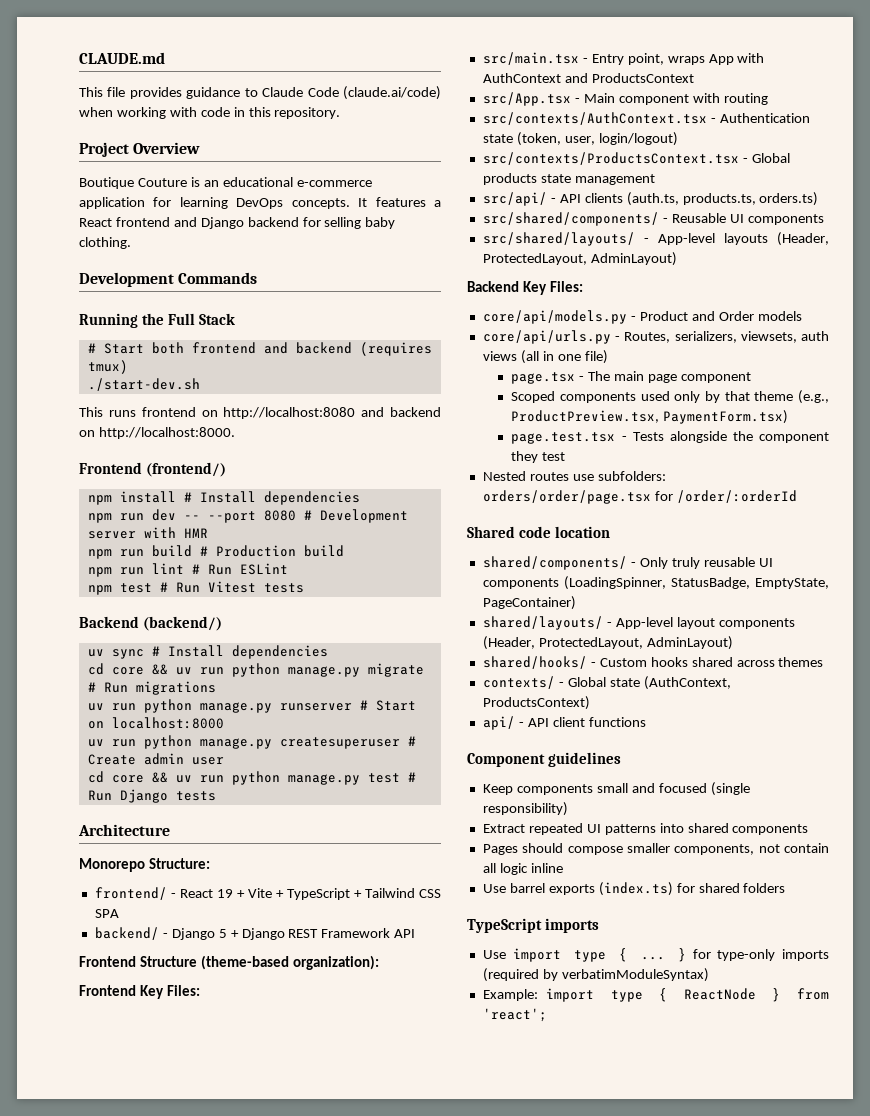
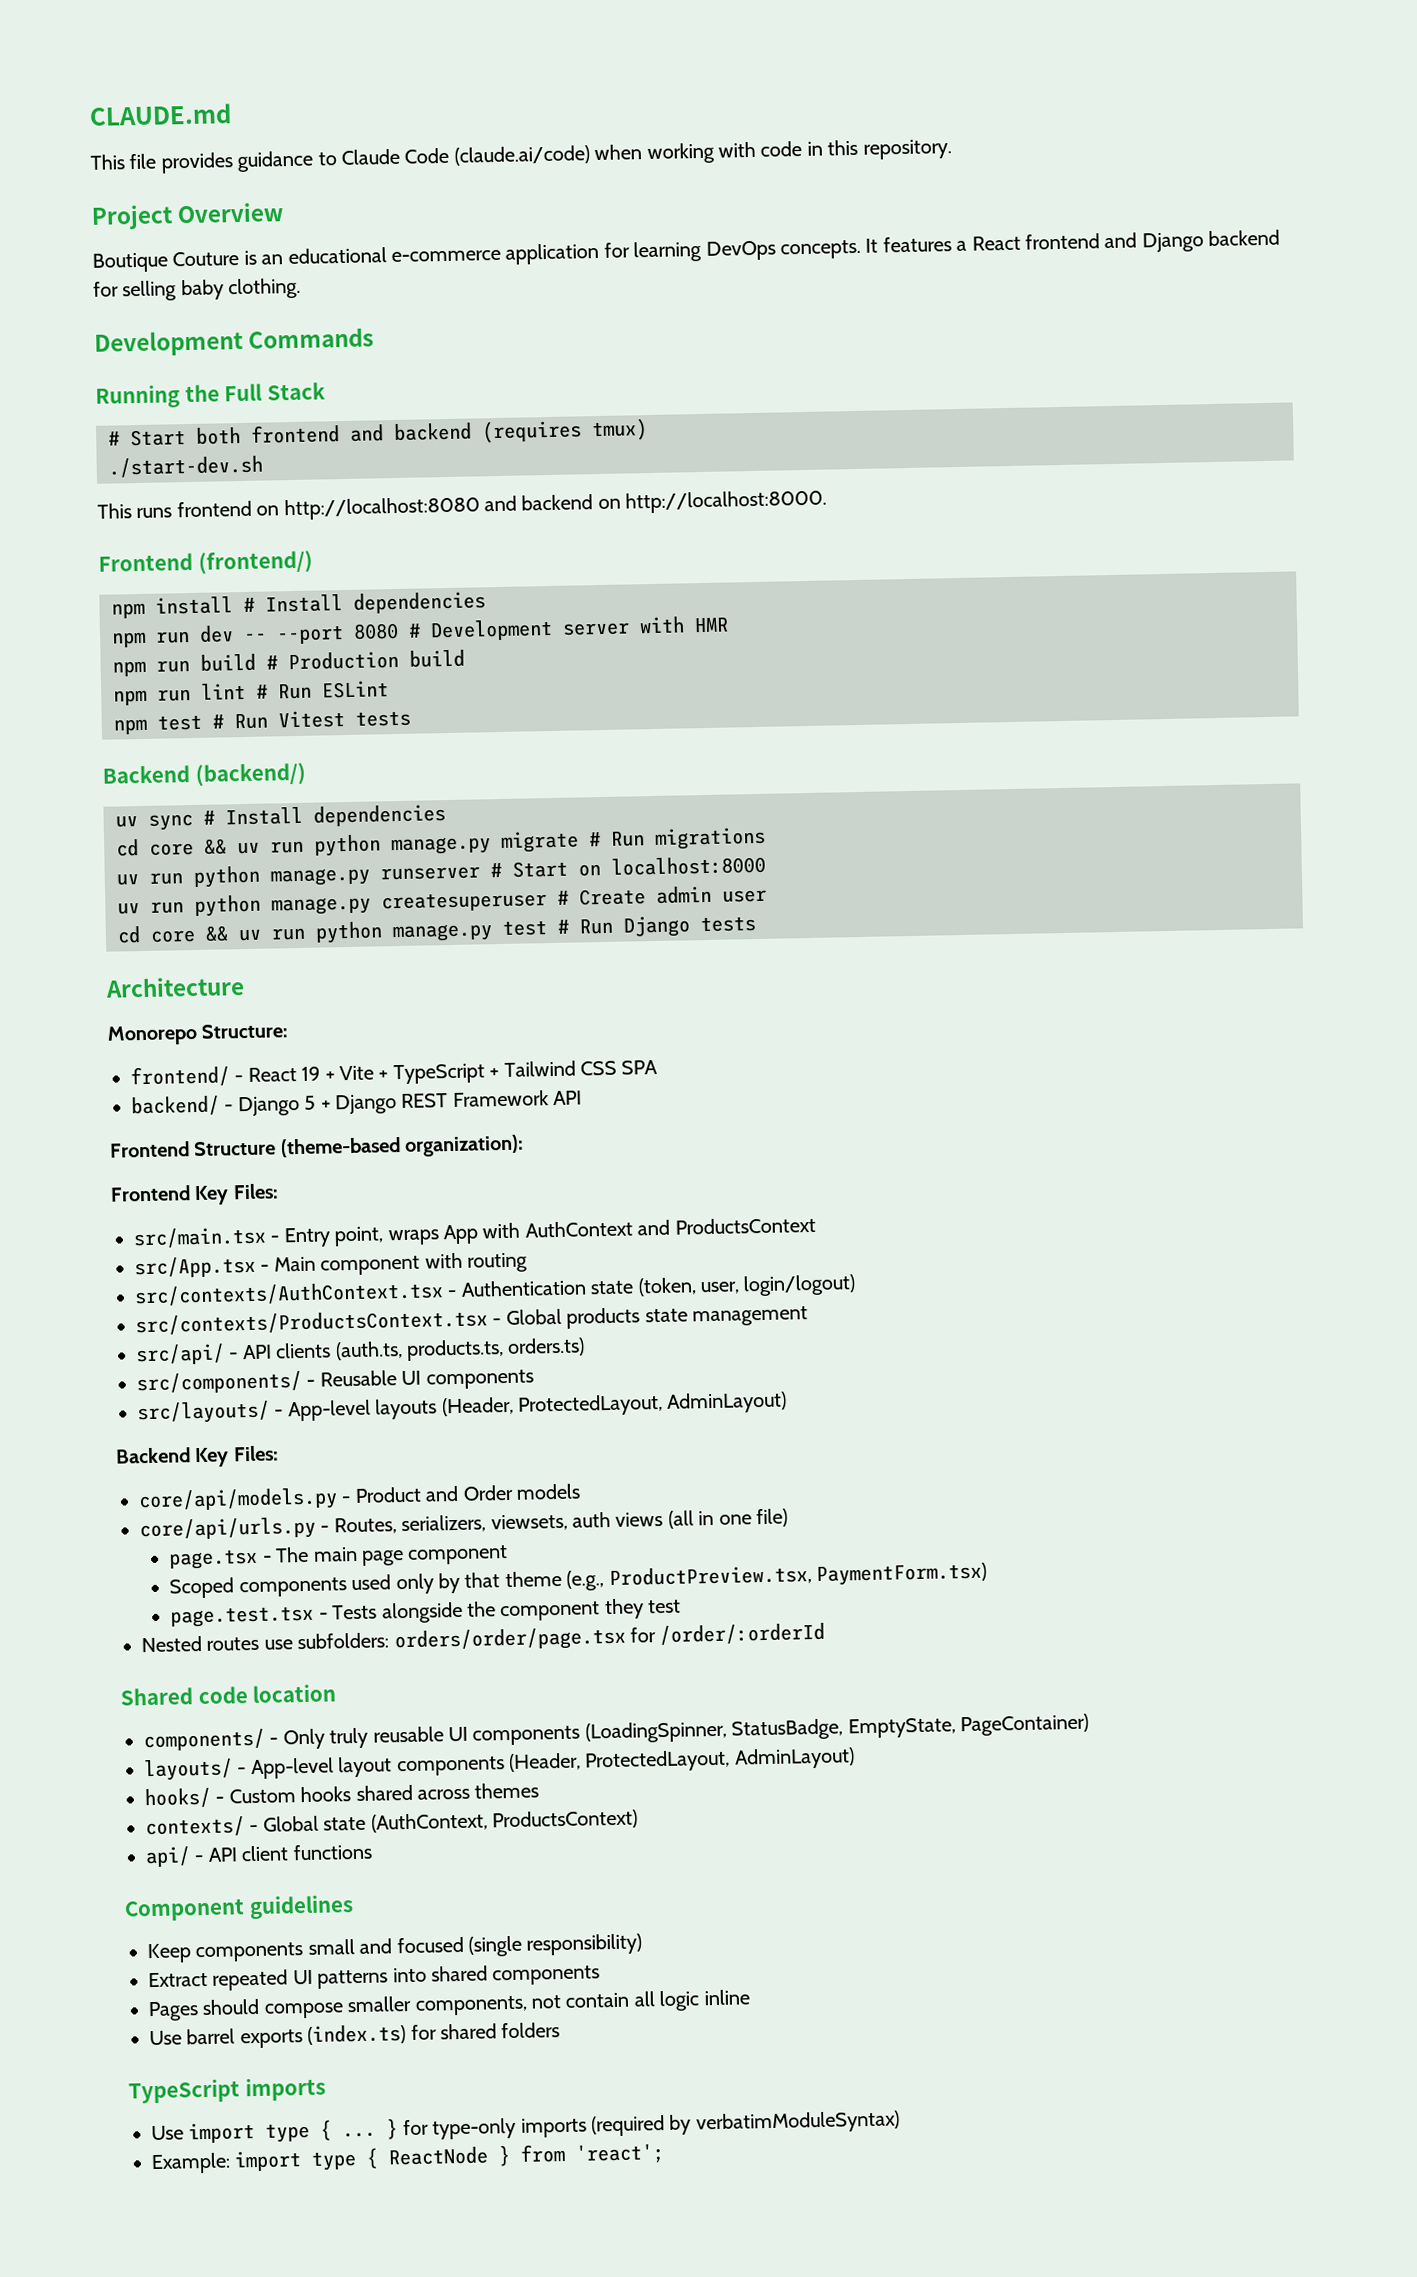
[482,212,659,226] src/shared/components/ -> [136,1371,302,1395] src/components/
[482,232,635,246] src/shared/layouts/ -> [137,1400,270,1425] src/layouts/
[482,556,627,570] shared/components/ -> [143,1728,265,1752] components/
[482,616,603,630] shared/layouts/ -> [144,1758,233,1782] layouts/
[482,656,587,669] shared/hooks/ -> [144,1787,211,1809] hooks/

